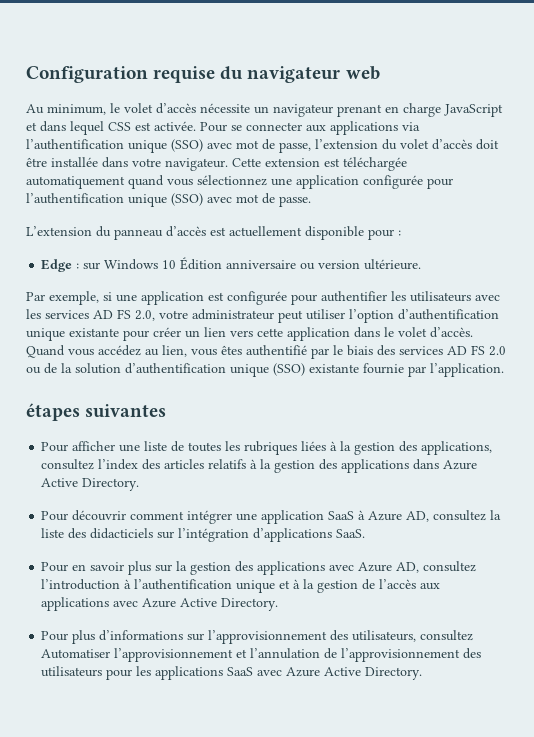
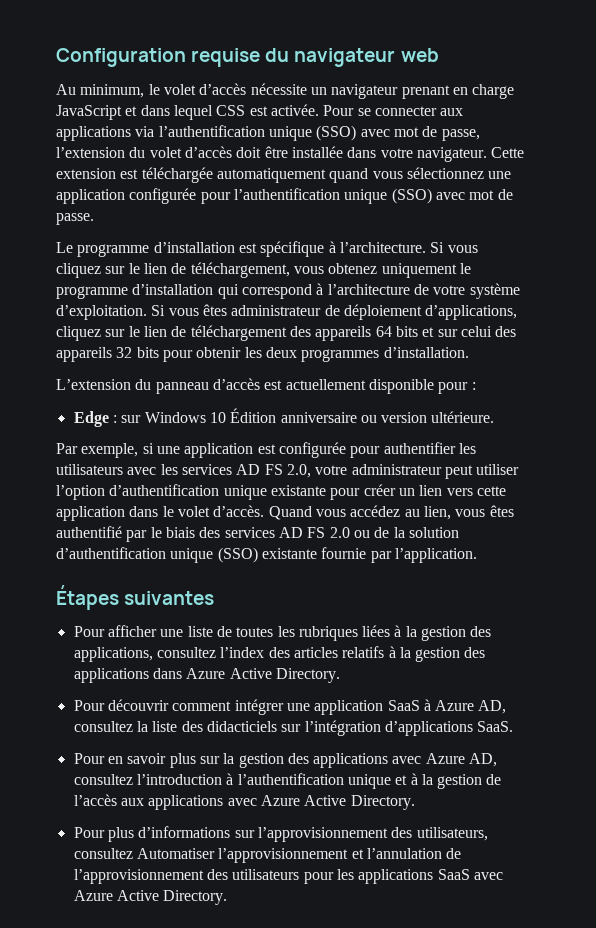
(311, 201) none -> [56,241,478,257] [56,262,471,278] [56,283,520,299] [56,304,518,320] [56,325,517,341] [56,347,469,362] // Le programme d’installation est spécifique à l’architecture. Si vous cliquez sur le lien de téléchargement, vous obtenez uniquement le programme d’installation qui correspond à l’architecture de votre système d’exploitation. Si vous êtes administrateur de déploiement d’applications, cliquez sur le lien de téléchargement des appareils 64 bits et sur celui des appareils 32 bits pour obtenir les deux programmes d’installation.
[26,403,80,421] étapes -> [56,585,119,610] Étapes

